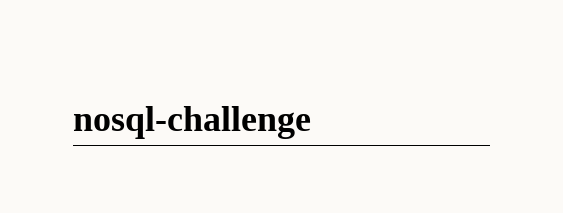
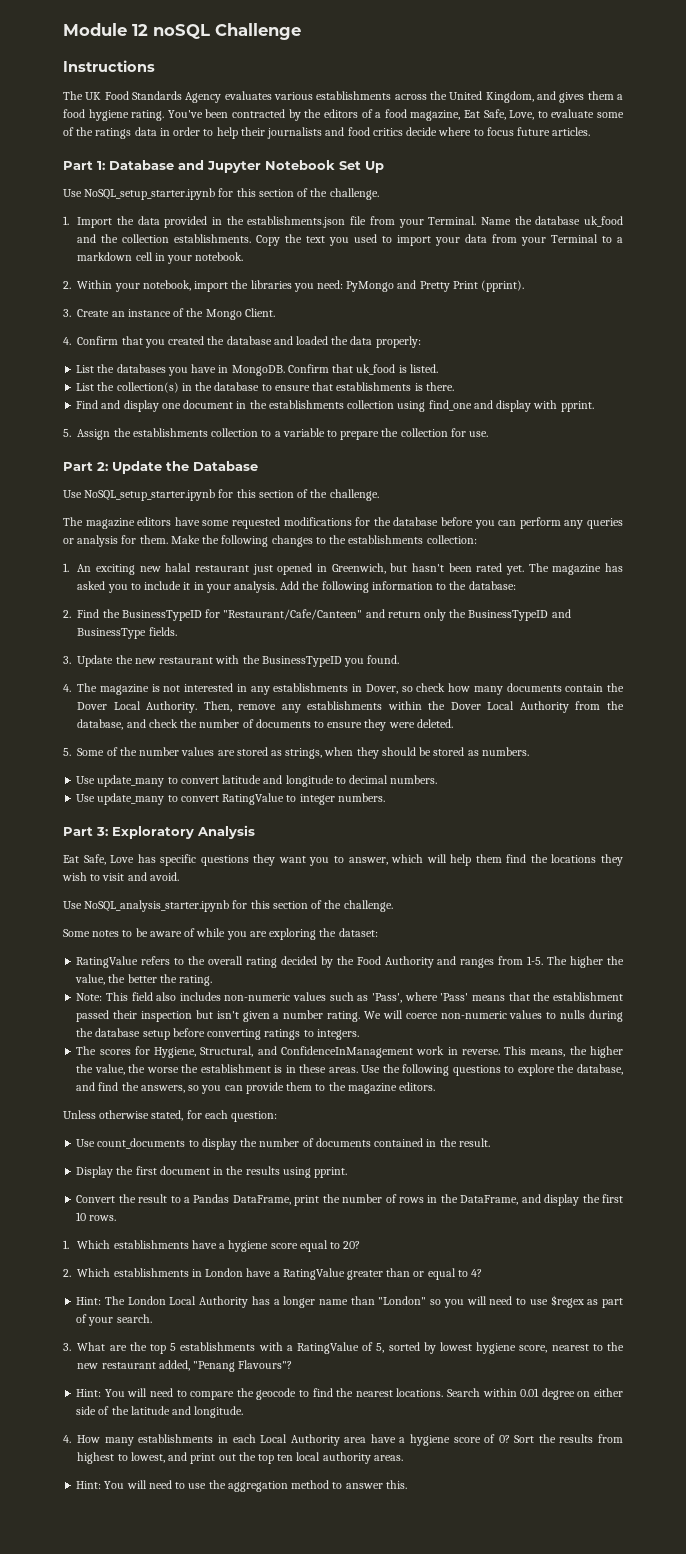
[73,106,311,139] nosql-challenge -> [63,23,301,40] [63,60,155,72] [63,91,623,103] [63,109,624,121] [63,127,591,139] [63,160,384,173] [63,188,379,200] [63,216,624,228] [77,234,623,246] [77,252,244,264] [63,280,525,292] [63,308,275,320] [63,336,421,348] [76,364,438,376] [76,382,454,393] [76,400,594,412] [63,428,489,440] [63,461,258,474] [63,489,379,501] [63,517,624,529] [63,535,477,547] [63,563,623,575] [77,581,516,593] [63,609,571,621] [77,627,177,639] [63,655,400,667] [63,683,624,695] [77,701,625,713] [77,719,453,731] [63,747,529,759] [76,775,438,787] [76,793,385,805] [63,825,255,839] [63,854,623,866] [62,872,179,881] [63,900,393,912] [63,928,378,940] [76,956,624,968] [75,974,213,986] [76,992,623,1003] [76,1010,623,1022] [76,1028,359,1040] [76,1046,623,1058] [76,1064,623,1076] [76,1082,436,1094] [63,1110,278,1122] [76,1138,490,1150] [76,1166,348,1178] [76,1194,623,1206] [76,1212,117,1221] [63,1240,361,1252] [63,1268,483,1280] [76,1295,623,1308] [76,1314,152,1326] [63,1342,625,1354] [77,1360,293,1372] [76,1388,624,1400] [76,1406,244,1418] [63,1434,623,1446] [77,1452,403,1464] [76,1480,407,1492] Module 12 noSQL Challenge // Instructions // The UK Food Standards Agency evaluates various establishments across the United Kingdom, and gives them a food hygiene rating. You've been contracted by the editors of a food magazine, Eat Safe, Love, to evaluate some of the ratings data in order to help their journalists and food critics decide where to focus future articles. // Part 1: Database and Jupyter Notebook Set Up // Use NoSQL_setup_starter.ipynb for this section of the challenge. // 1. Import the data provided in the establishments.json file from your Terminal. Name the database uk_food and the collection establishments. Copy the text you used to import your data from your Terminal to a markdown cell in your notebook. // 2. Within your notebook, import the libraries you need: PyMongo and Pretty Print (pprint). // 3. Create an instance of the Mongo Client. // 4. Confirm that you created the database and loaded the data properly: // List the databases you have in MongoDB. Confirm that uk_food is listed. // List the collection(s) in the database to ensure that establishments is there. // Find and display one document in the establishments collection using find_one and display with pprint. // 5. Assign the establishments collection to a variable to prepare the collection for use. // Part 2: Update the Database // Use NoSQL_setup_starter.ipynb for this section of the challenge. // The magazine editors have some requested modifications for the database before you can perform any queries or analysis for them. Make the following changes to the establishments collection: // 1. An exciting new halal restaurant just opened in Greenwich, but hasn't been rated yet. The magazine has asked you to include it in your analysis. Add the following information to the database: // 2. Find the BusinessTypeID for "Restaurant/Cafe/Canteen" and return only the BusinessTypeID and BusinessType fields. // 3. Update the new restaurant with the BusinessTypeID you found. // 4. The magazine is not interested in any establishments in Dover, so check how many documents contain the Dover Local Authority. Then, remove any establishments within the Dover Local Authority from the database, and check the number of documents to ensure they were deleted. // 5. Some of the number values are stored as strings, when they should be stored as numbers. // Use update_many to convert latitude and longitude to decimal numbers. // Use update_many to convert RatingValue to integer numbers. // Part 3: Exploratory Analysis // Eat Safe, Love has specific questions they want you to answer, which will help them find the locations they wish to visit and avoid. // Use NoSQL_analysis_starter.ipynb for this section of the challenge. // Some notes to be aware of while you are exploring the dataset: // RatingValue refers to the overall rating decided by the Food Authority and ranges from 1-5. The higher the value, the better the rating. // Note: This field also includes non-numeric values such as 'Pass', where 'Pass' means that the establishment passed their inspection but isn't given a number rating. We will coerce non-numeric values to nulls during the database setup before converting ratings to integers. // The scores for Hygiene, Structural, and ConfidenceInManagement work in reverse. This means, the higher the value, the worse the establishment is in these areas. Use the following questions to explore the database, and find the answers, so you can provide them to the magazine editors. // Unless otherwise stated, for each question: // Use count_documents to display the number of documents contained in the result. // Display the first document in the results using pprint. // Convert the result to a Pandas DataFrame, print the number of rows in the DataFrame, and display the first 10 rows. // 1. Which establishments have a hygiene score equal to 20? // 2. Which establishments in London have a RatingValue greater than or equal to 4? // Hint: The London Local Authority has a longer name than "London" so you will need to use $regex as part of your search. // 3. What are the top 5 establishments with a RatingValue of 5, sorted by lowest hygiene score, nearest to the new restaurant added, "Penang Flavours"? // Hint: You will need to compare the geocode to find the nearest locations. Search within 0.01 degree on either side of the latitude and longitude. // 4. How many establishments in each Local Authority area have a hygiene score of 0? Sort the results from highest to lowest, and print out the top ten local authority areas. // Hint: You will need to use the aggregation method to answer this.

